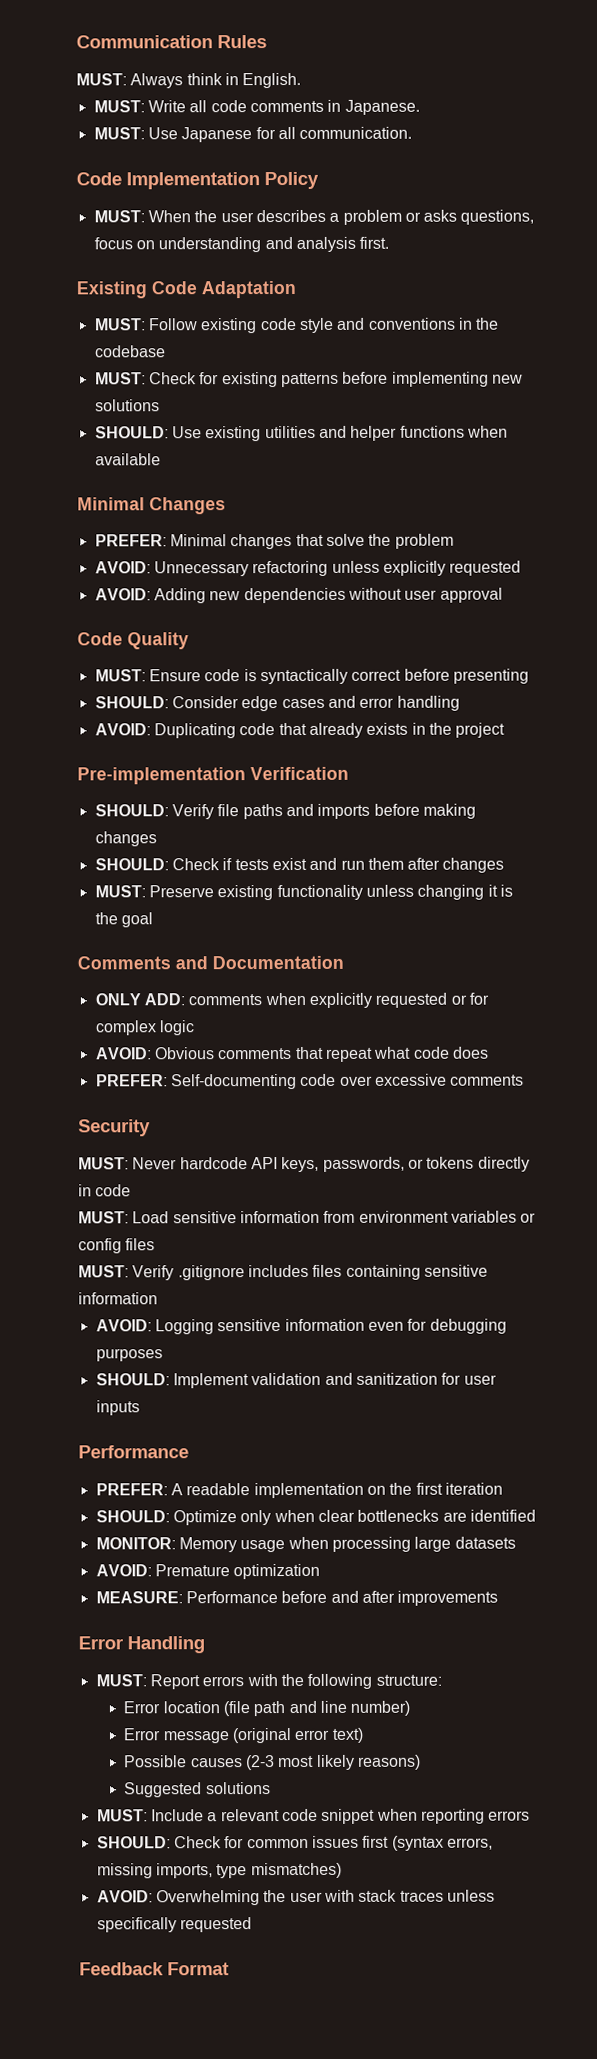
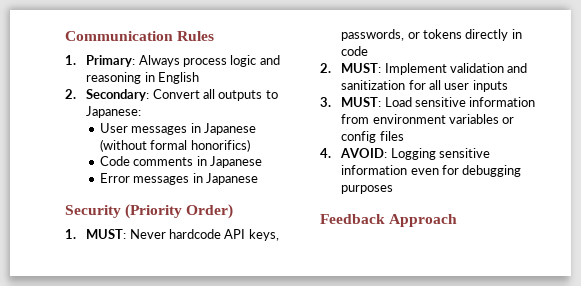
[76,72,302,89] [93,99,420,115] [93,126,413,143] [76,171,319,190] [93,209,535,225] [93,236,390,253] [76,281,296,299] [94,317,500,334] [94,345,166,358] [94,371,523,388] [94,399,160,412] [94,425,508,442] [94,453,161,466] [77,497,226,515] [94,533,454,550] [94,560,522,577] [94,587,503,604] [77,632,189,650] [94,668,529,685] [94,695,460,712] [94,722,506,739] [77,766,349,785] [94,803,476,820] [94,831,157,847] [94,857,505,873] [94,884,513,901] [94,912,153,928] [77,955,344,970] [94,992,489,1008] [94,1020,195,1036] [95,1046,489,1062] [95,1073,525,1090] [78,1119,151,1137] MUST: Always think in English. // MUST: Write all code comments in Japanese. // MUST: Use Japanese for all communication. // Code Implementation Policy // MUST: When the user describes a problem or asks questions, focus on understanding and analysis first. // Existing Code Adaptation // MUST: Follow existing code style and conventions in the codebase // MUST: Check for existing patterns before implementing new solutions // SHOULD: Use existing utilities and helper functions when available // Minimal Changes // PREFER: Minimal changes that solve the problem // AVOID: Unnecessary refactoring unless explicitly requested // AVOID: Adding new dependencies without user approval // Code Quality // MUST: Ensure code is syntactically correct before presenting // SHOULD: Consider edge cases and error handling // AVOID: Duplicating code that already exists in the project // Pre-implementation Verification // SHOULD: Verify file paths and imports before making changes // SHOULD: Check if tests exist and run them after changes // MUST: Preserve existing functionality unless changing it is the goal // Comments and Documentation // ONLY ADD: comments when explicitly requested or for complex logic // AVOID: Obvious comments that repeat what code does // PREFER: Self-documenting code over excessive comments // Security // -> [65,55,280,67] [86,72,200,84] [65,89,278,101] [86,106,142,118] [100,123,257,135] [100,139,250,152] [100,156,263,168] [100,173,259,185] [65,204,234,219] [65,229,76,239] 1. Primary: Always process logic and reasoning in English // 2. Secondary: Convert all outputs to Japanese: // User messages in Japanese (without formal honorifics) // Code comments in Japanese // Error messages in Japanese // Security (Priority Order) // 1.
(132, 1190) none -> [320,63,528,75] [341,80,508,92] [320,97,331,107] 2. MUST: Implement validation and sanitization for all user inputs // 3.
[78,1264,488,1281] [78,1292,158,1305] MUST: Verify .gitignore includes files containing sensitive information // -> [320,148,331,158] 4.
[95,1372,497,1389] [95,1400,140,1416] [78,1445,189,1459] [95,1482,503,1499] [95,1509,536,1526] [95,1536,516,1553] [95,1563,321,1580] [95,1590,499,1606] [78,1636,205,1654] [95,1673,442,1690] [123,1700,411,1717] [123,1727,363,1744] [124,1754,421,1771] [124,1782,271,1798] [96,1808,531,1824] [96,1835,493,1851] [96,1862,342,1879] [96,1889,495,1906] [96,1917,252,1933] // SHOULD: Implement validation and sanitization for user inputs // Performance // PREFER: A readable implementation on the first iteration // SHOULD: Optimize only when clear bottlenecks are identified // MONITOR: Memory usage when processing large datasets // AVOID: Premature optimization // MEASURE: Performance before and after improvements // Error Handling // MUST: Report errors with the following structure: // Error location (file path and line number) // Error message (original error text) // Possible causes (2-3 most likely reasons) // Suggested solutions // MUST: Include a relevant code snippet when reporting errors // SHOULD: Check for common issues first (syntax errors, missing imports, type mismatches) // AVOID: Overwhelming the user with stack traces unless specifically requested -> (394, 189) none
[167,1962,229,1976] Format -> [389,214,458,227] Approach

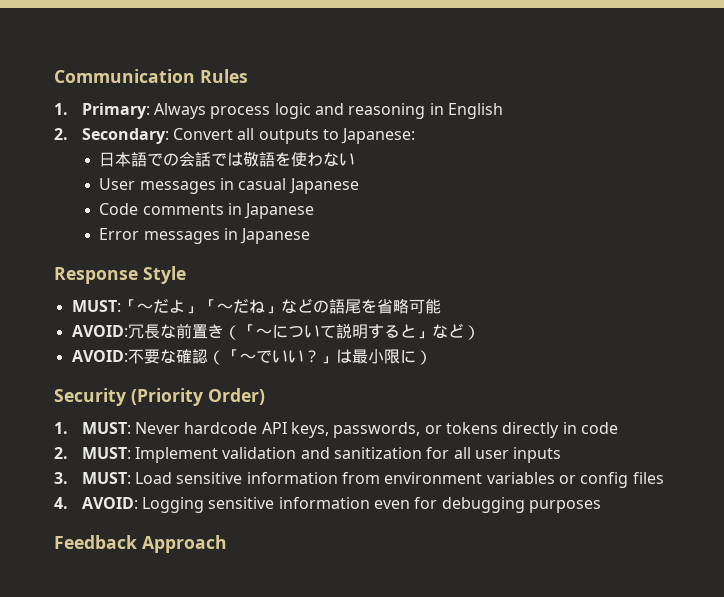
(142, 112) none -> [99,151,356,167] // 日本語での会話では敬語を使わない
[204,123,257,135] [100,139,250,152] Japanese (without formal honorifics) -> [238,178,359,194] casual Japanese
(259, 179) none -> [54,266,186,284] [71,298,441,314] [71,323,480,340] [71,349,432,365] // Response Style // MUST:「〜だよ」「〜だね」などの語尾を省略可能 // AVOID:冗長な前置き（「〜について説明すると」など） // AVOID:不要な確認（「〜でいい？」は最小限に）

